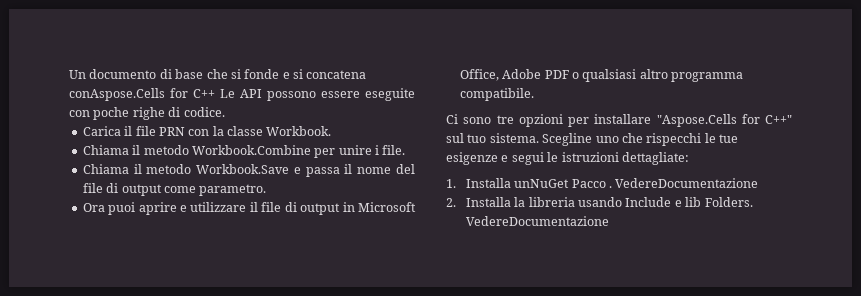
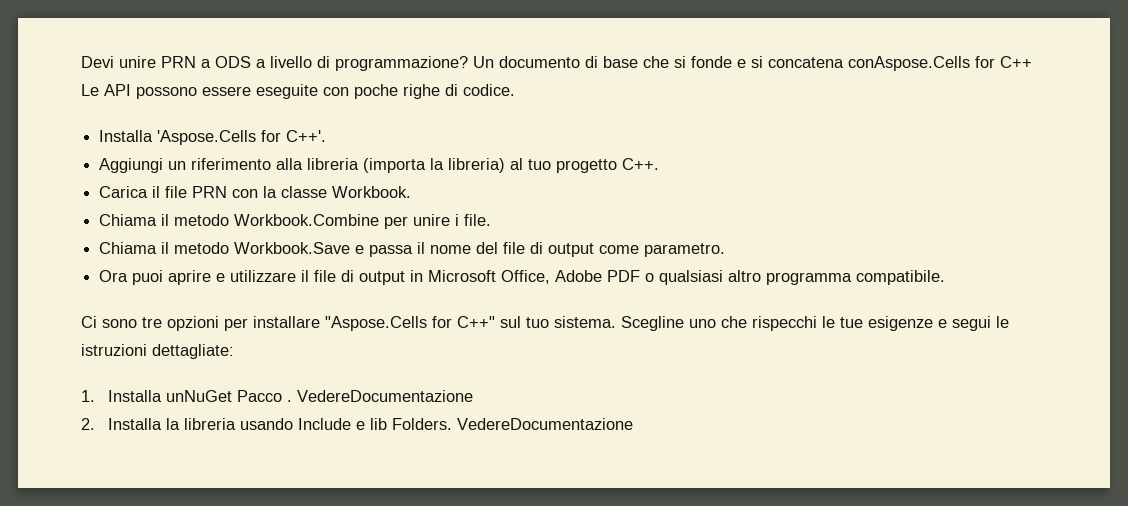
(69, 74) none -> [81,56,468,71] Devi unire PRN a ODS a livello di programmazione?
(225, 112) none -> [99,130,327,145] [99,158,660,173] // Installa 'Aspose.Cells for C++'. // Aggiungi un riferimento alla libreria (importa la libreria) al tuo progetto C++.

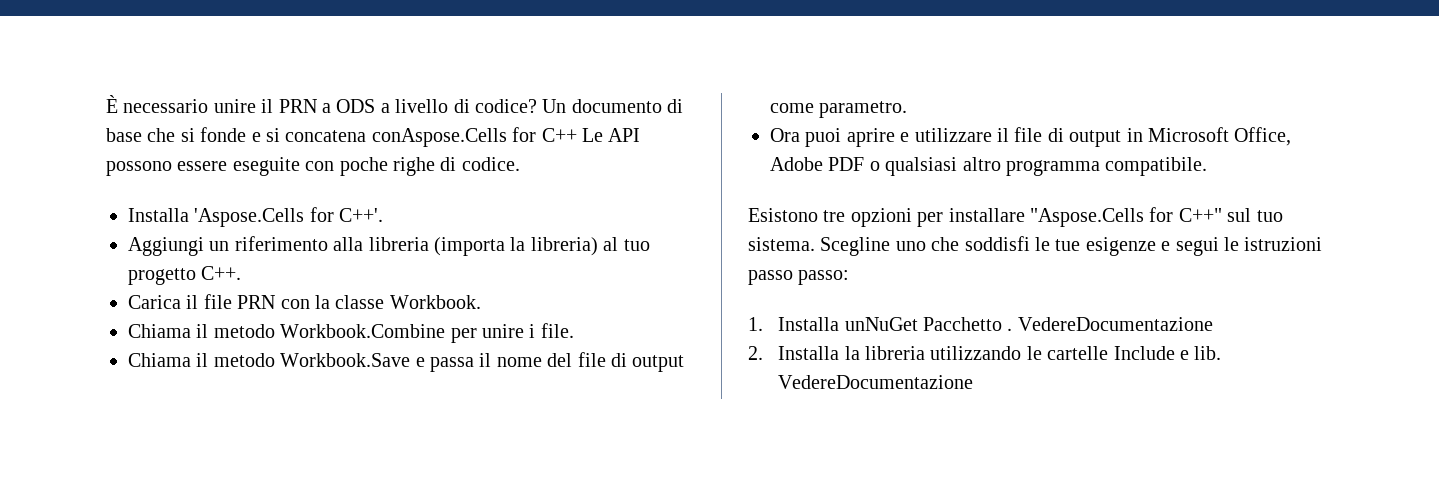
[81,56,156,68] Devi unire -> [106,95,274,113] È necessario unire il
[335,56,468,71] programmazione? -> [474,99,537,113] codice?
[81,316,137,328] Ci sono -> [748,208,818,222] Esistono
[752,316,817,331] rispecchi -> [964,236,1030,251] soddisfi
[152,344,234,359] dettagliate: -> [748,270,850,285] passo passo:
[236,390,282,402] Pacco -> [922,317,1002,331] Pacchetto
[239,418,452,430] usando Include e lib Folders. -> [930,346,1222,360] utilizzando le cartelle Include e lib.

